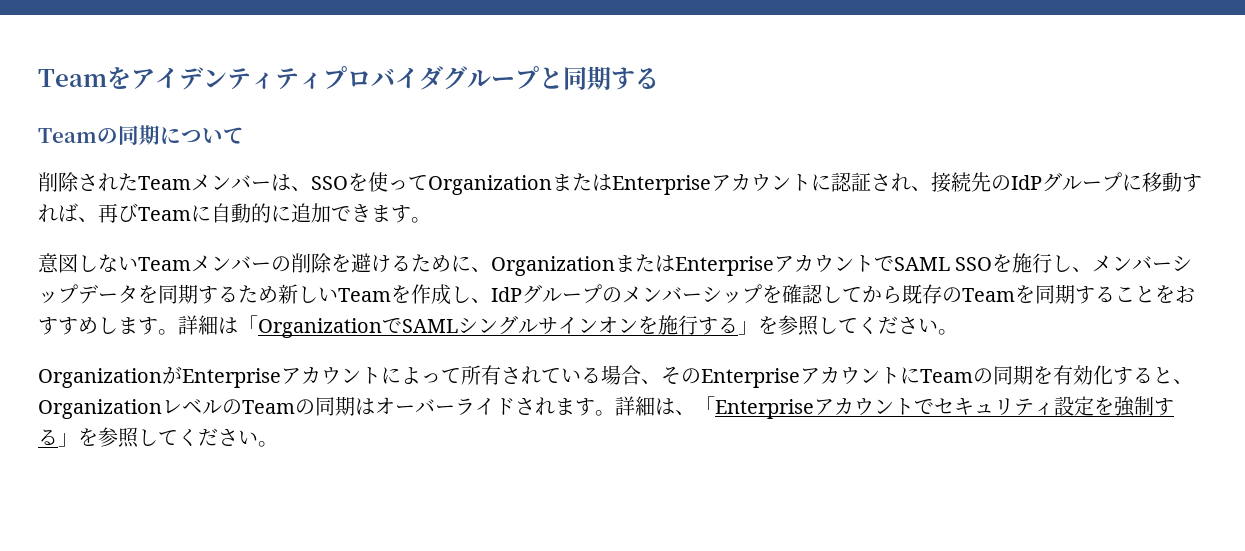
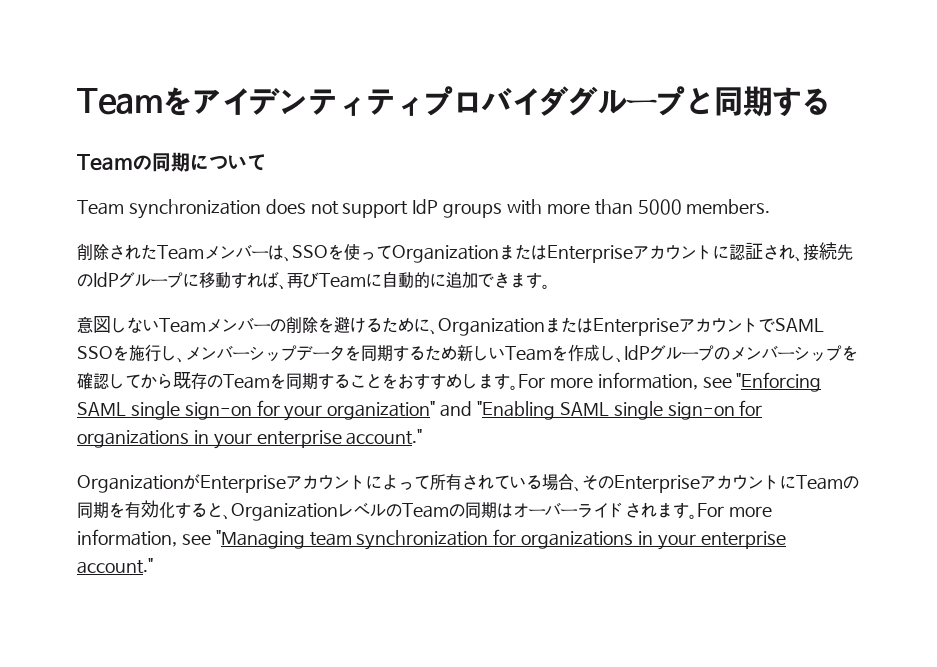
(244, 135) none -> [77,199,771,219] // Team synchronization does not support IdP groups with more than 5000 members.
[178,315,958,338] 詳細は「OrganizationでSAMLシングルサインオンを施行する」を参照してください。 -> [517,372,822,392] [77,400,763,421] [77,429,423,449] For more information, see "Enforcing SAML single sign-on for your organization" and "Enabling SAML single sign-on for organizations in your enterprise account."
[615,396,1174,419] [38,427,278,448] 詳細は、「Enterpriseアカウントでセキュリティ設定を強制する」を参照してください。 -> [696,503,772,517] [77,529,786,550] [77,558,153,574] For more information, see "Managing team synchronization for organizations in your enterprise account."

